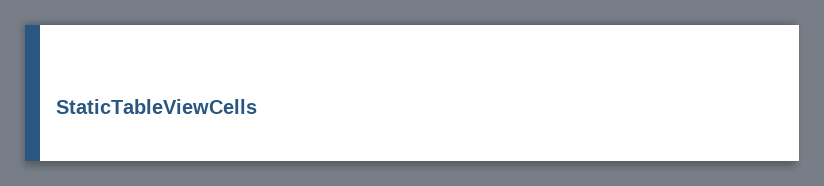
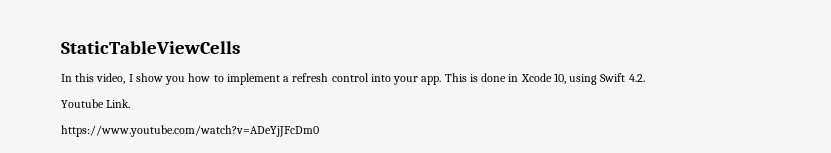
(257, 106) none -> [61,73,645,85] [61,99,131,108] [61,125,319,137] // In this video, I show you how to implement a refresh control into your app. This is done in Xcode 10, using Swift 4.2. // Youtube Link. // https://www.youtube.com/watch?v=ADeYjJFcDm0

